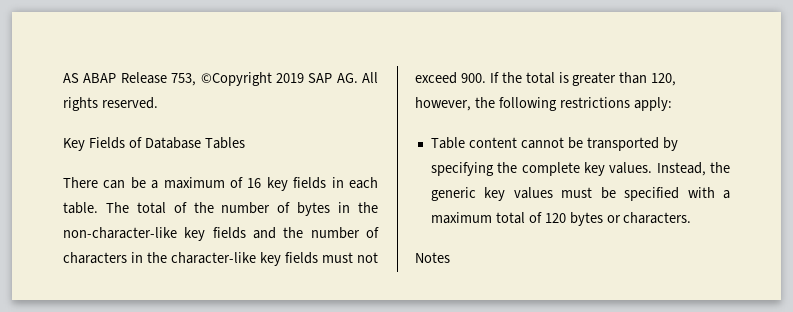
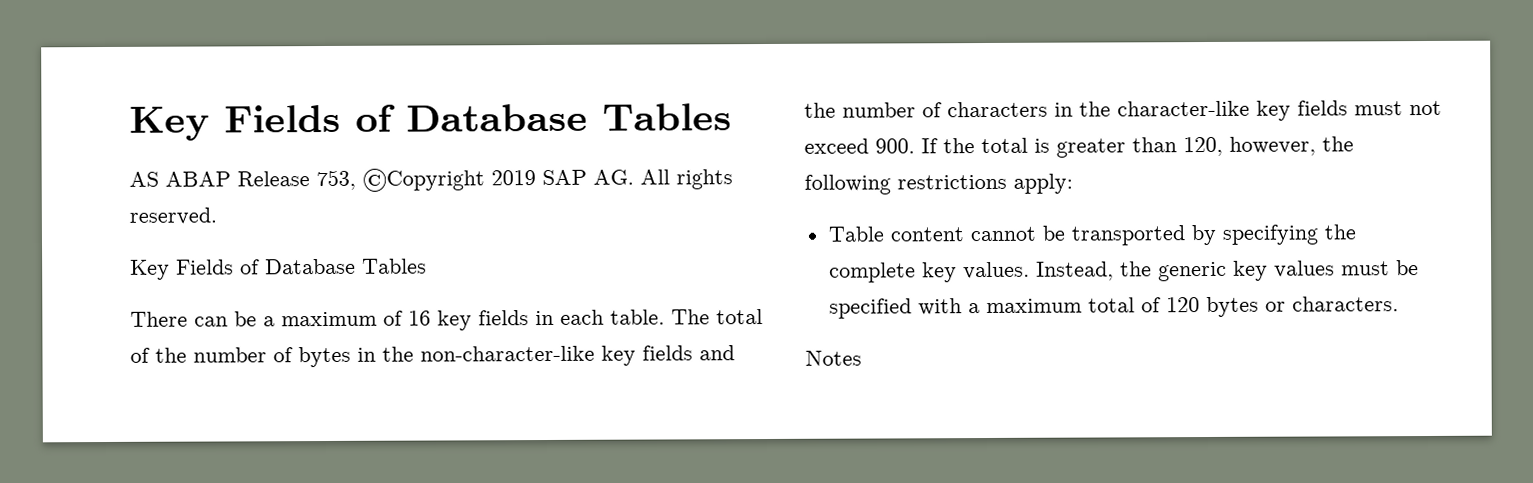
(63, 78) none -> [129,103,732,141] Key Fields of Database Tables //

